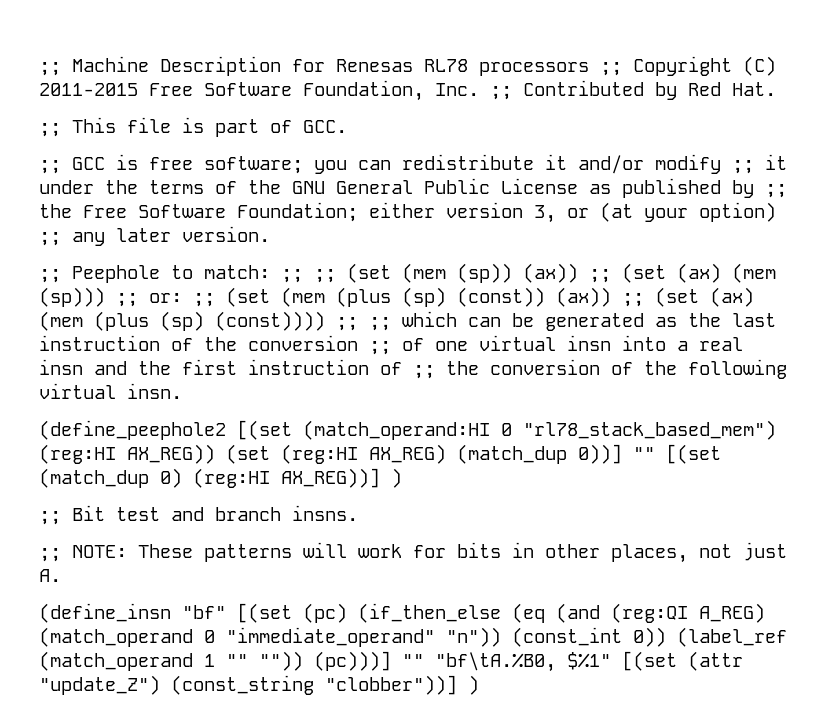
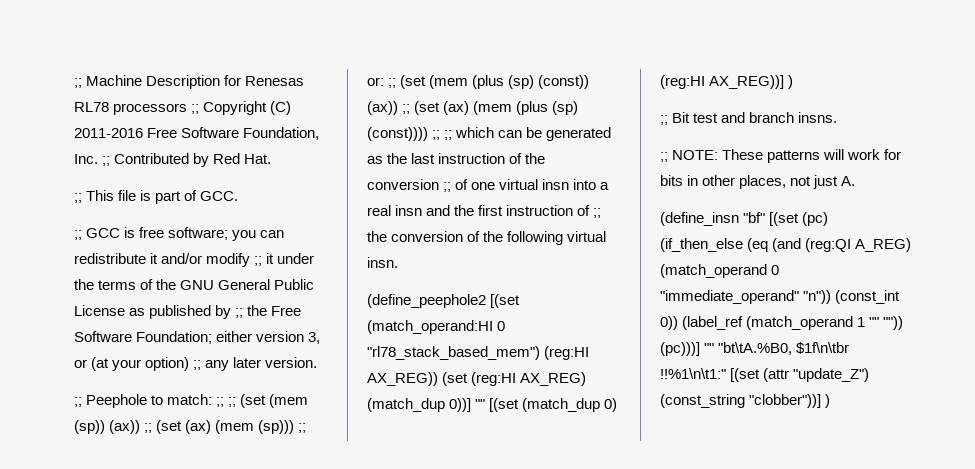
[39,83,138,96] 2011-2015 -> [74,128,143,138] 2011-2016
[435,652,611,672] "bf\tA.%B0, $%1" -> [718,342,850,355] [660,368,726,379] "bt\tA.%B0, $1f\n\tbr !!%1\n\t1:"

